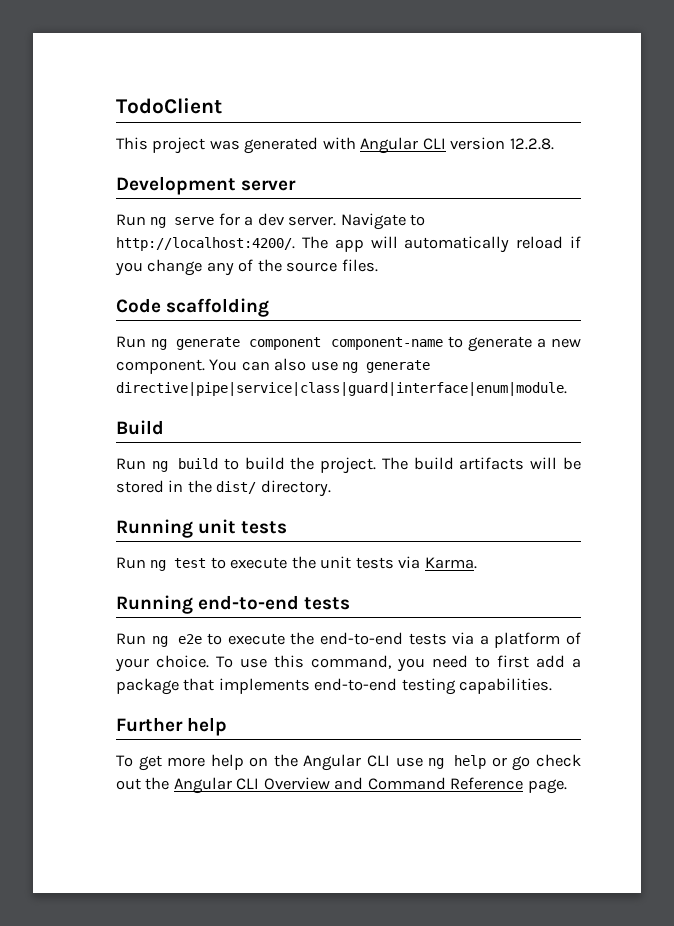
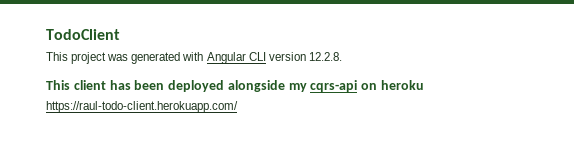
[116,176,297,195] [116,213,426,230] [116,236,581,253] [115,259,378,276] [116,298,270,317] [116,336,581,352] [116,358,431,374] [116,382,567,396] [116,420,164,435] [116,457,581,474] [116,480,331,497] [116,519,288,538] [116,556,477,571] [116,595,351,614] [116,632,581,648] [115,655,581,672] [116,678,553,695] [116,717,228,736] [116,754,581,771] [116,777,567,794] Development server // Run ng serve for a dev server. Navigate to http://localhost:4200/. The app will automatically reload if you change any of the source files. // Code scaffolding // Run ng generate component component-name to generate a new component. You can also use ng generate directive|pipe|service|class|guard|interface|enum|module. // Build // Run ng build to build the project. The build artifacts will be stored in the dist/ directory. // Running unit tests // Run ng test to execute the unit tests via Karma. // Running end-to-end tests // Run ng e2e to execute the end-to-end tests via a platform of your choice. To use this command, you need to first add a package that implements end-to-end testing capabilities. // Further help // To get more help on the Angular CLI use ng help or go check out the Angular CLI Overview and Command Reference page. -> [46,80,425,92] [46,101,238,113] This client has been deployed alongside my cqrs-api on heroku // https://raul-todo-client.herokuapp.com/

